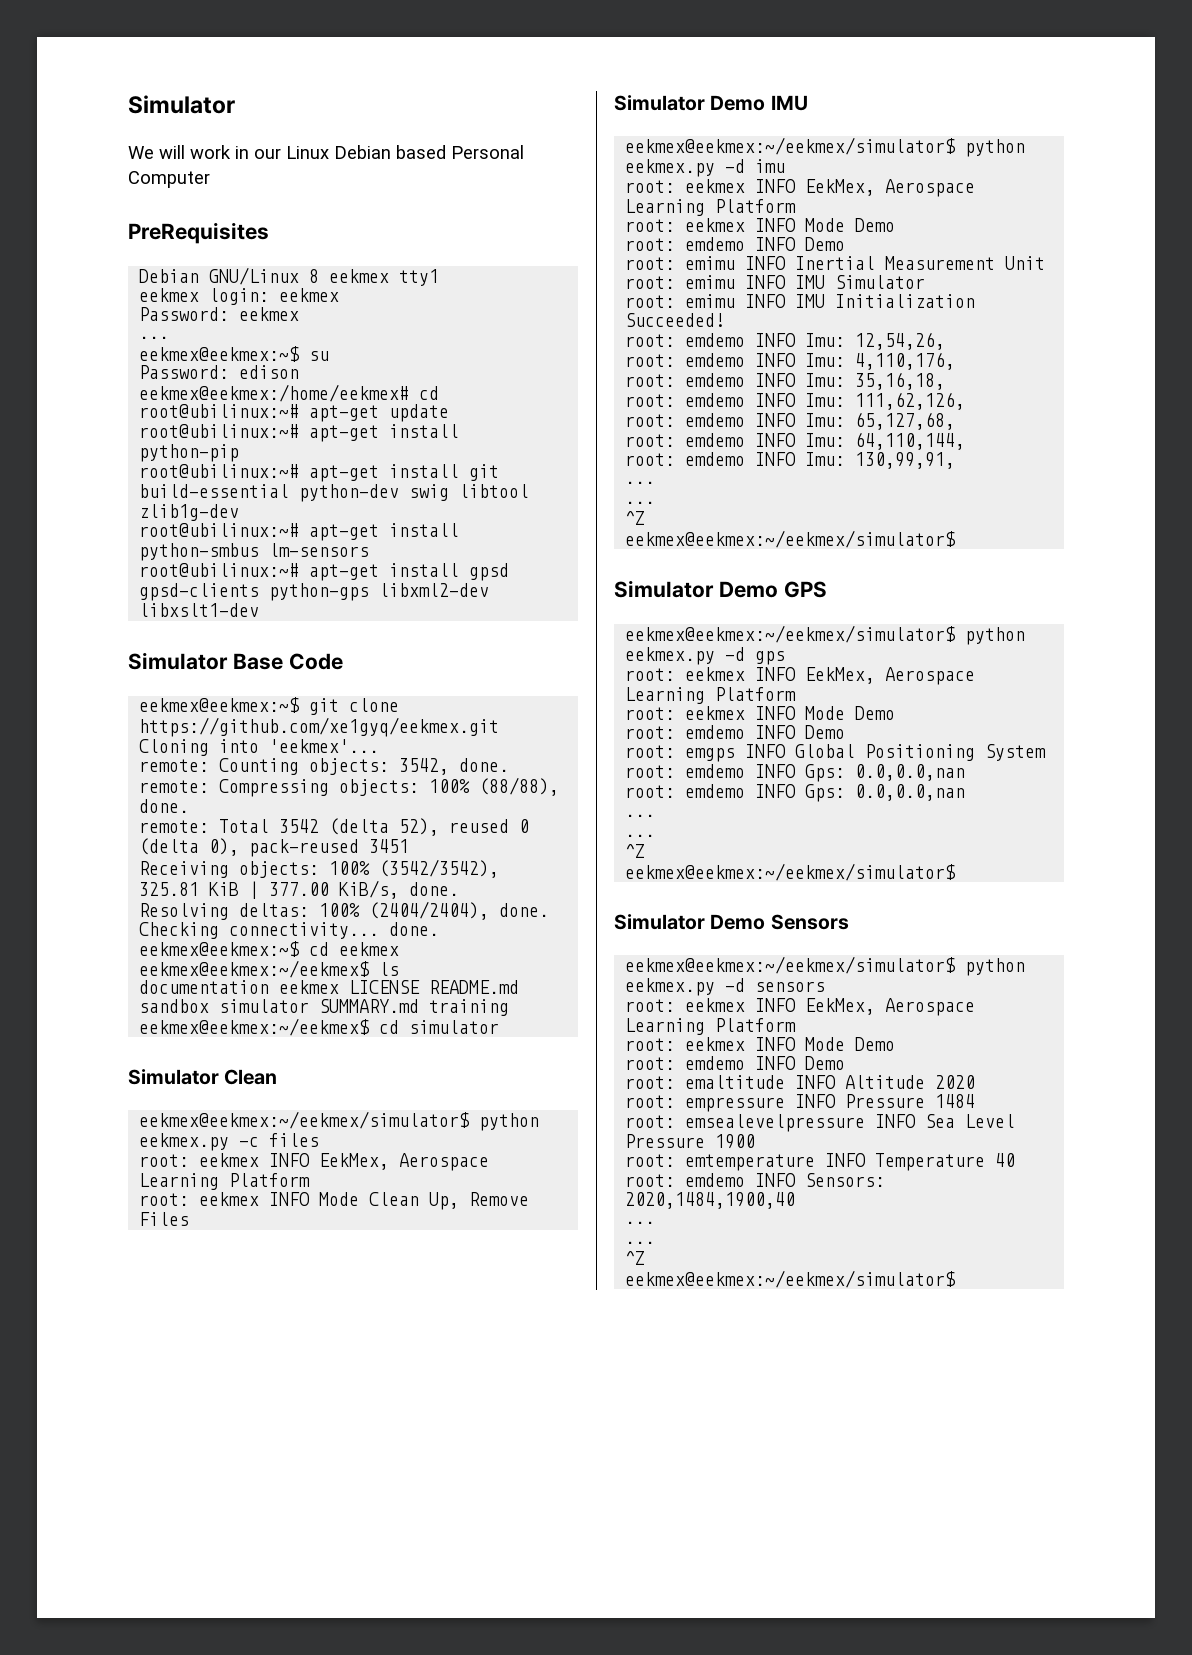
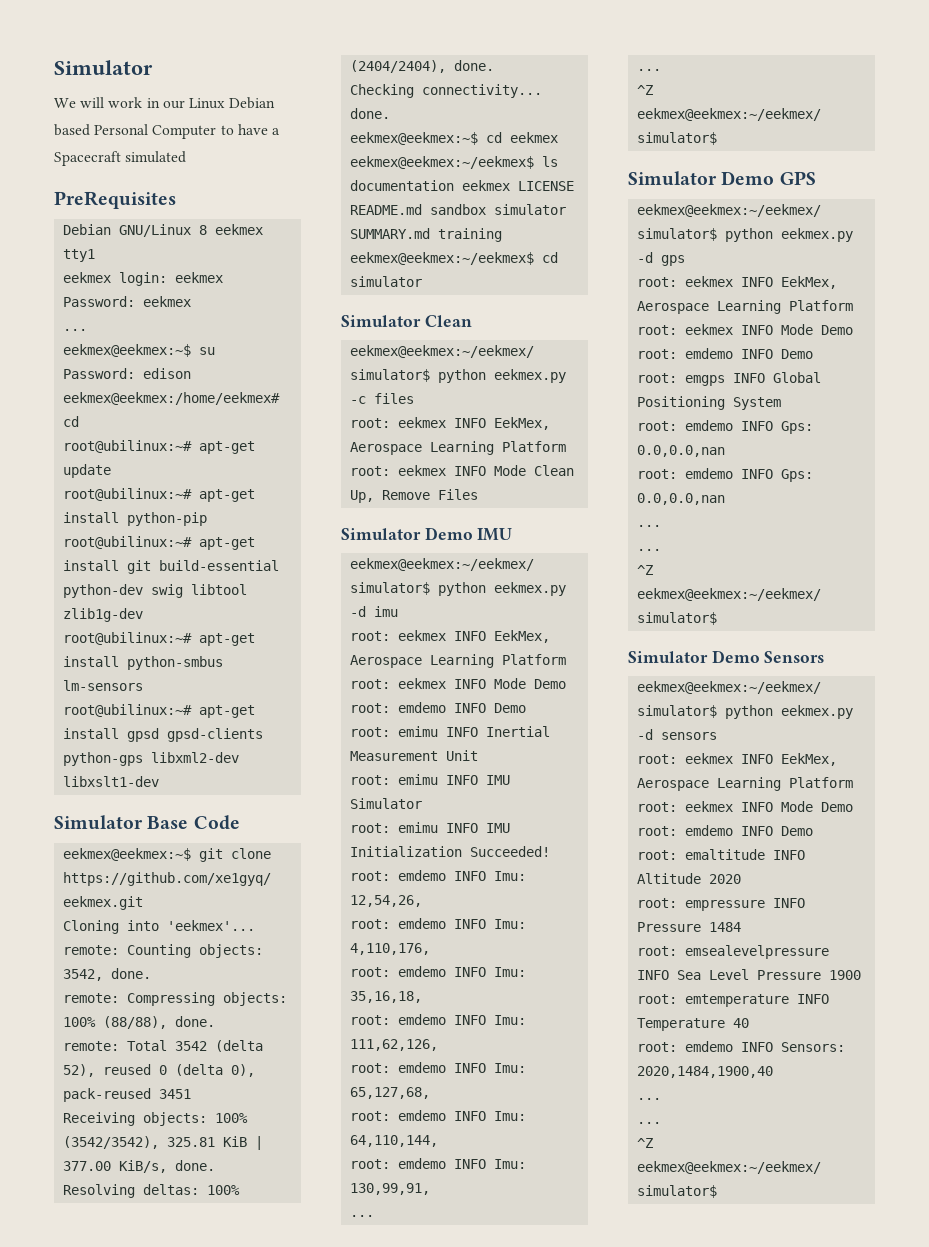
(210, 179) none -> [220,124,280,135] [54,151,187,166] to have a Spacecraft simulated

